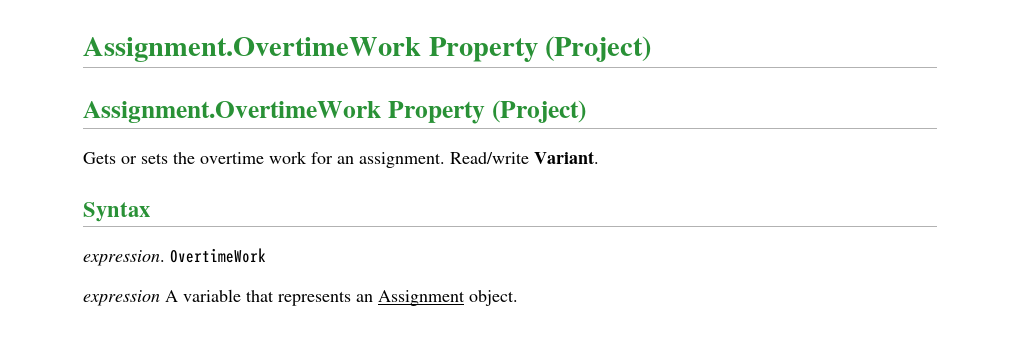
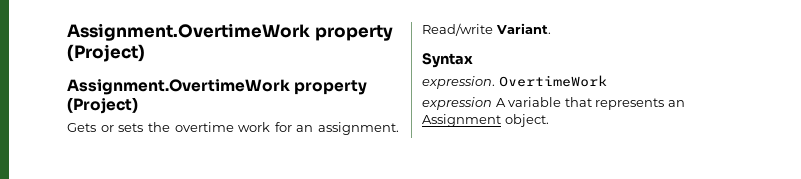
[83,37,538,62] Assignment.OvertimeWork Property -> [67,23,393,41] Assignment.OvertimeWork property
[387,101,485,124] Property -> [294,80,368,95] property

